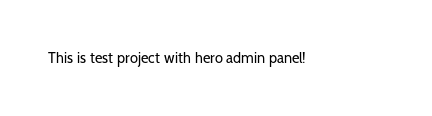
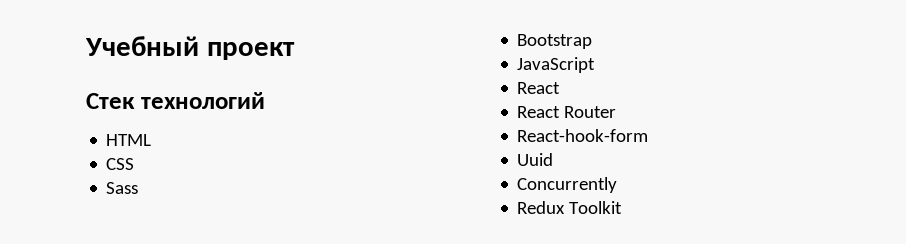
[48,52,307,67] This is test project with hero admin panel! -> [85,36,295,60] [86,92,265,109] [106,134,152,146] [106,158,135,170] [106,182,139,194] [517,34,593,49] [517,57,596,73] [517,82,561,94] [517,106,617,118] [517,129,649,142] [517,153,554,166] [517,177,618,193] [517,201,623,214] Учебный проект // Стек технологий // HTML // CSS // Sass // Bootstrap // JavaScript // React // React Router // React-hook-form // Uuid // Concurrently // Redux Toolkit

